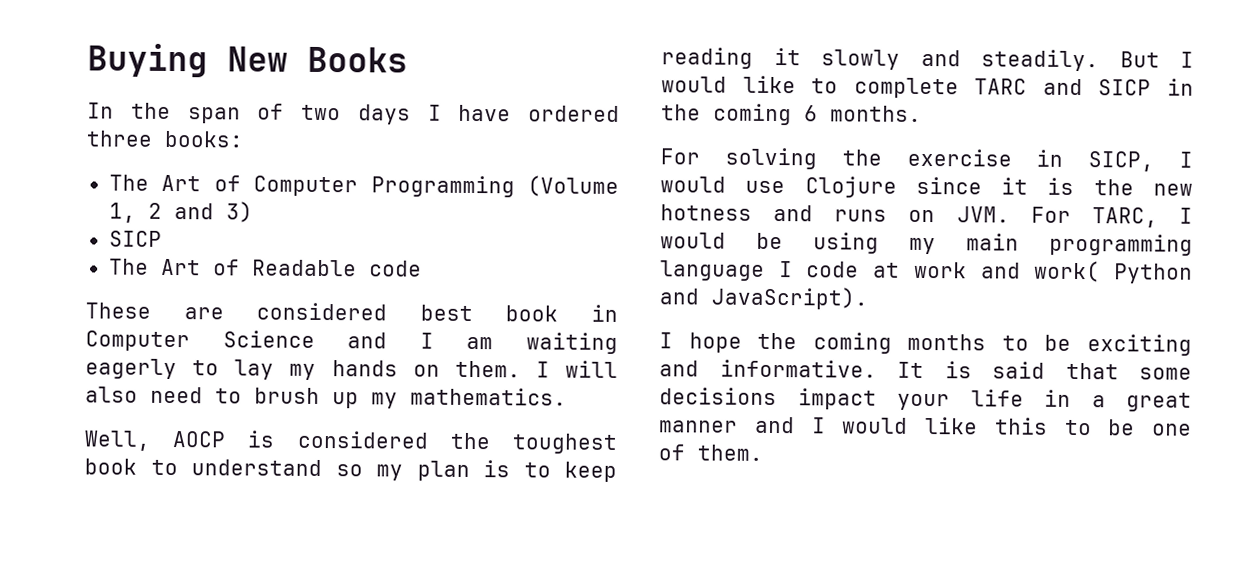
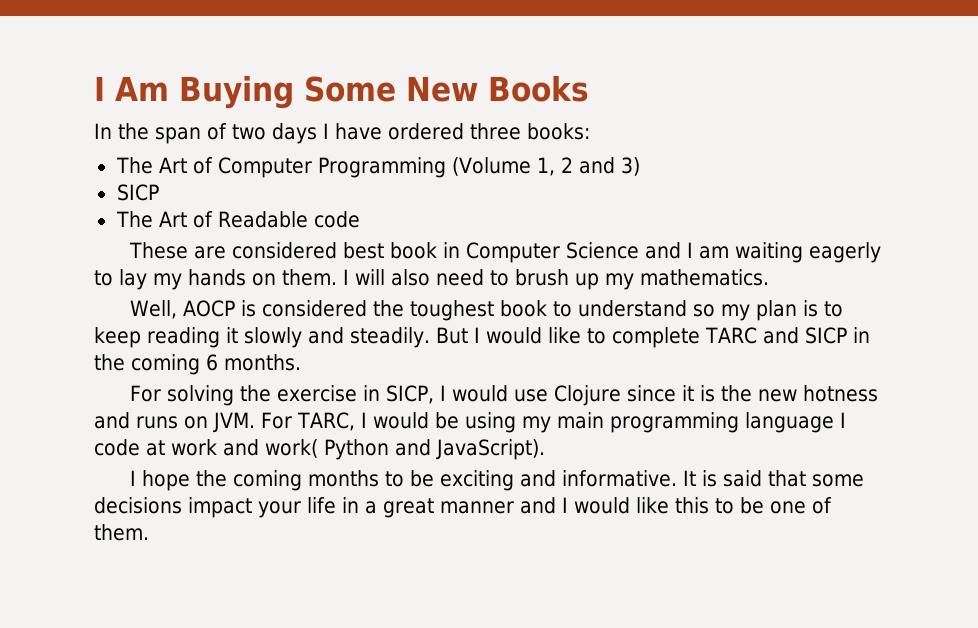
[87,43,208,78] Buying -> [94,75,396,109] I Am Buying Some

